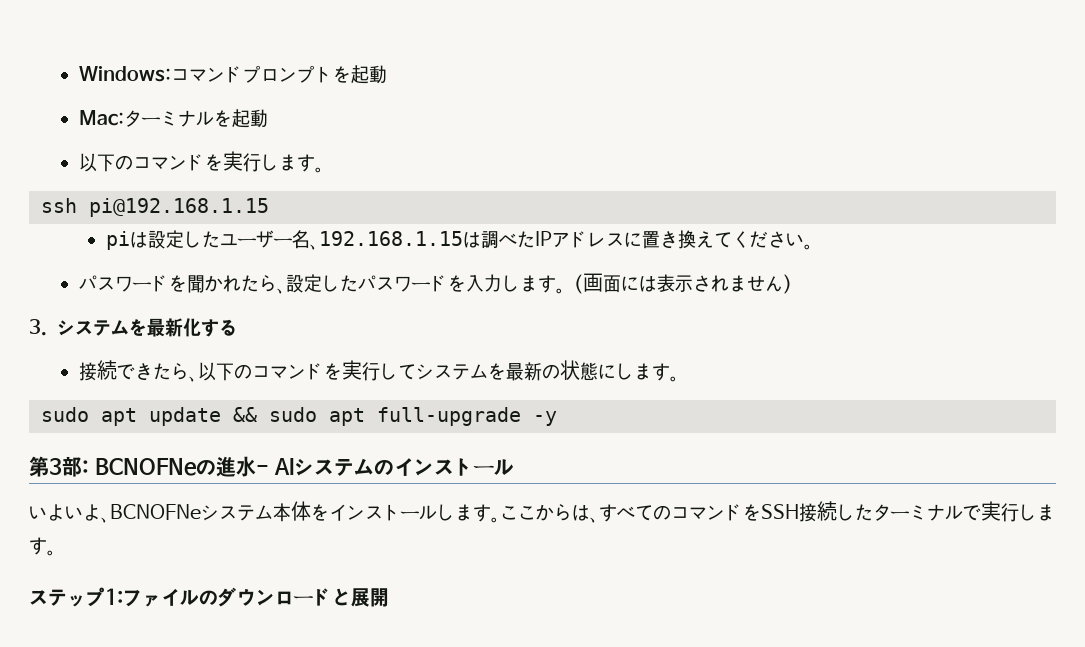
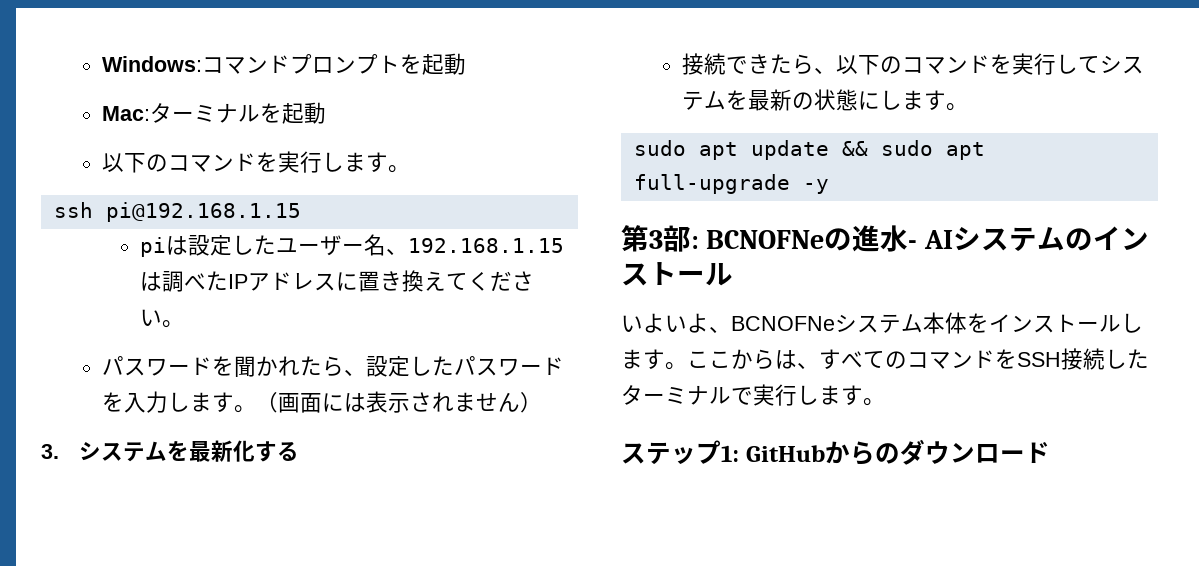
[123,588,199,607] ファイル -> [745,441,875,465] GitHubから
[332,588,389,607] と展開 -> (1050, 453) none

